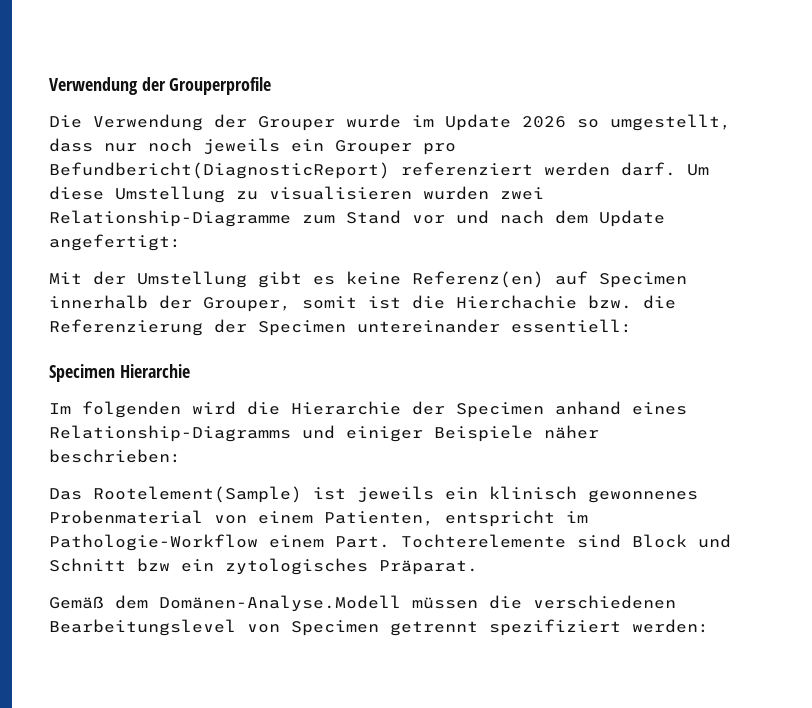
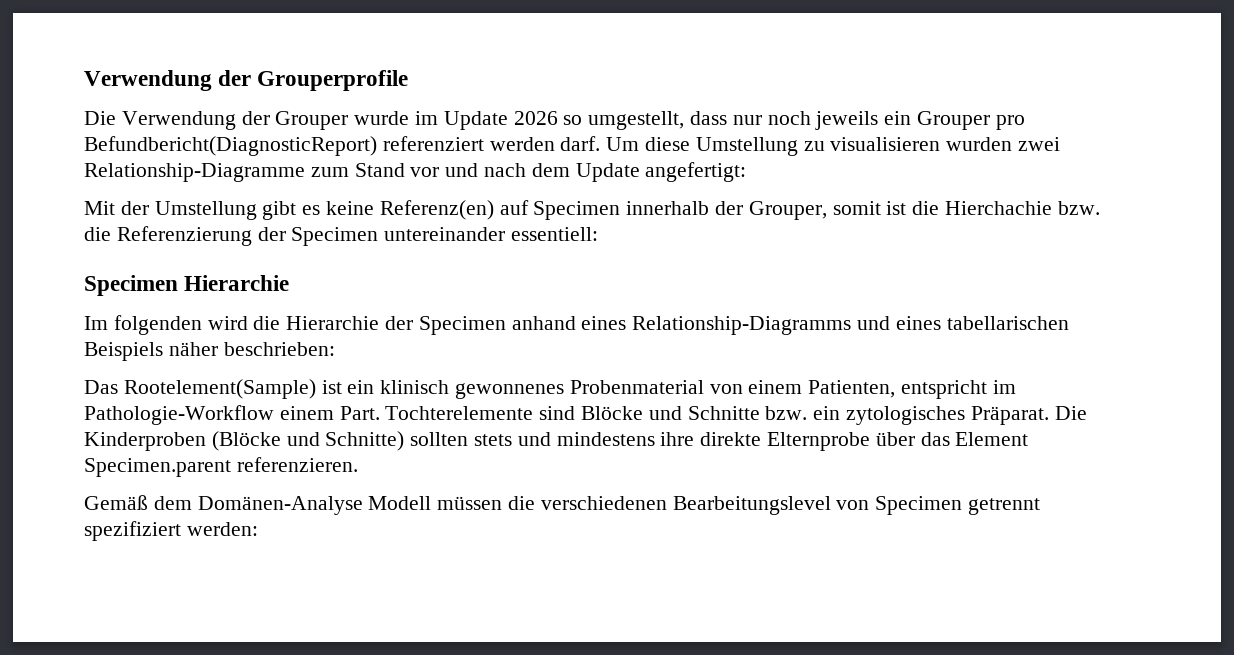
[346,425,533,442] einiger Beispiele -> [895,316,1069,330] [84,342,163,361] eines tabellarischen Beispiels
[357,486,434,503] jeweils -> (342, 387) none
[632,534,731,548] [49,558,170,572] Block und Schnitt bzw -> [581,406,808,420] Blöcke und Schnitte bzw.
(478, 567) none -> [1054,406,1087,420] [84,431,1029,451] [84,457,358,477] Die Kinderproben (Blöcke und Schnitte) sollten stets und mindestens ihre direkte Elternprobe über das Element Specimen.parent referenzieren.
[159,595,401,612] Domänen-Analyse.Modell -> [197,496,432,515] Domänen-Analyse Modell

